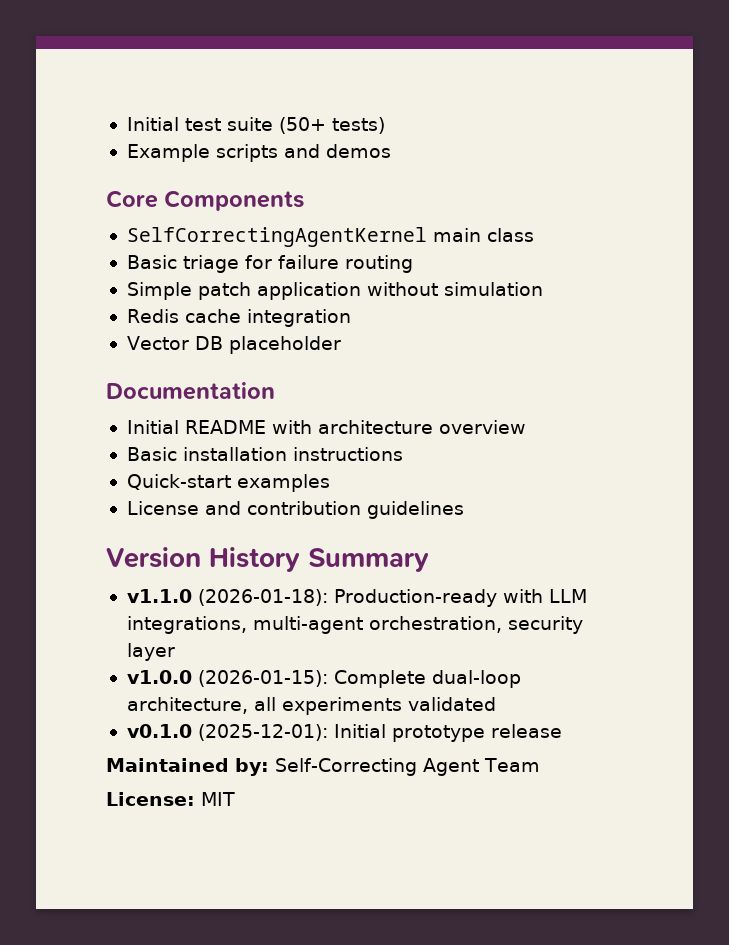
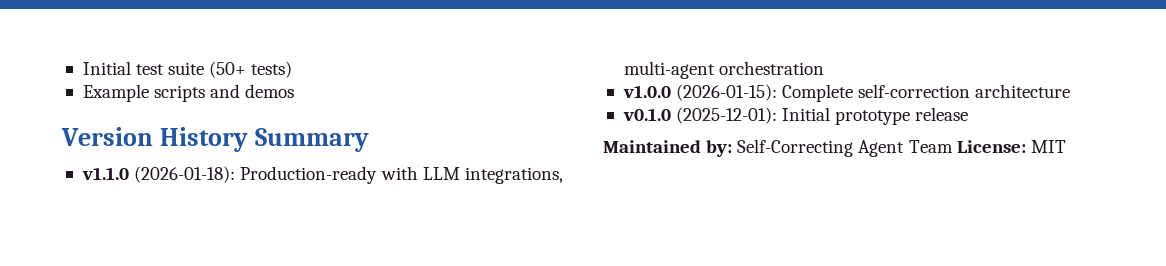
[106,190,305,211] [126,227,534,247] [126,255,413,273] [126,282,543,300] [126,309,351,327] [126,336,341,354] [106,382,275,400] [126,420,526,434] [126,447,403,461] [126,474,330,492] [126,501,464,519] // Core Components // SelfCorrectingAgentKernel main class // Basic triage for failure routing // Simple patch application without simulation // Redis cache integration // Vector DB placeholder // Documentation // Initial README with architecture overview // Basic installation instructions // Quick-start examples // License and contribution guidelines -> (295, 91) none
[368,616,583,634] [126,643,175,661] orchestration, security layer -> [719,61,825,75] orchestration
[431,670,521,688] [126,697,496,715] dual-loop architecture, all experiments validated -> [858,84,1071,98] self-correction architecture
(540, 765) // -> (953, 146) none

